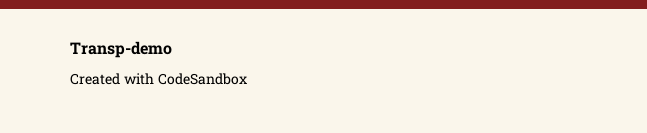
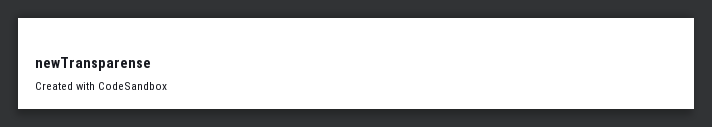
[70,41,172,58] Transp-demo -> [35,57,151,71] newTransparense

